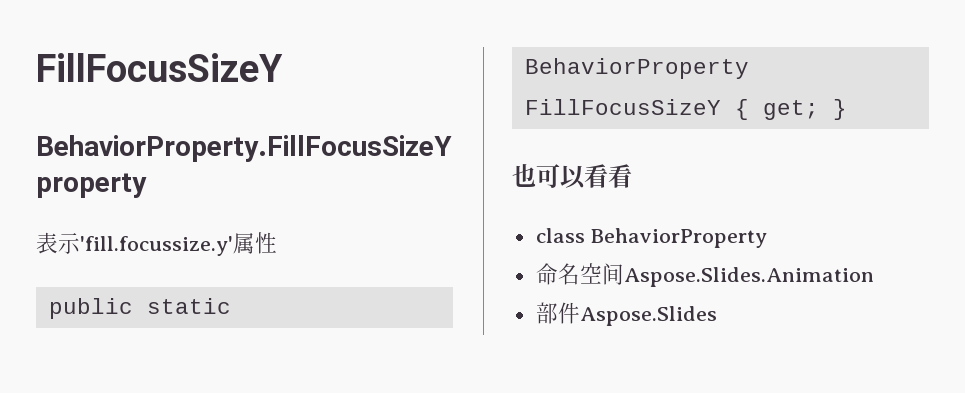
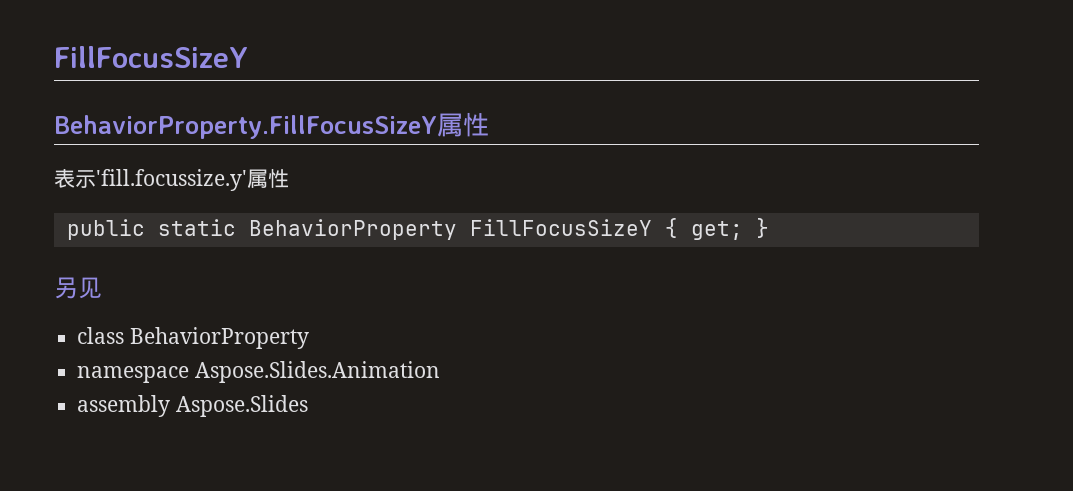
[36,173,147,198] property -> [436,112,489,137] 属性
[512,164,632,189] 也可以看看 -> [54,277,102,299] 另见
[535,263,624,285] 命名空间 -> [77,366,190,383] namespace
[535,302,580,324] 部件 -> [77,395,171,417] assembly

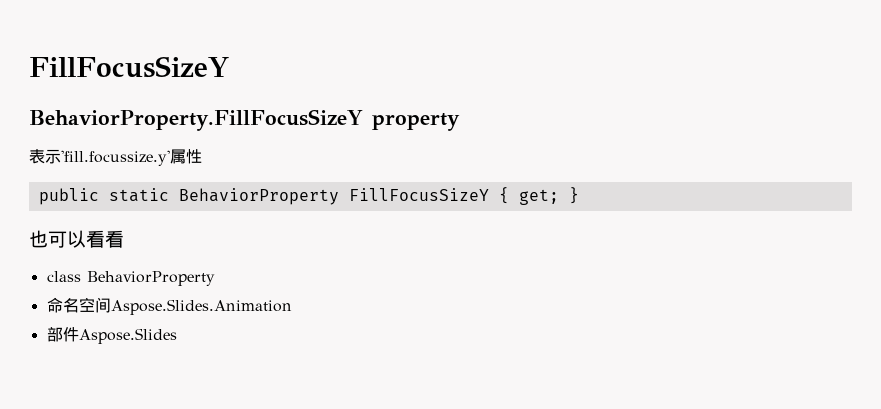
[436,112,489,137] 属性 -> [371,113,460,131] property
[54,277,102,299] 另见 -> [29,230,124,248] 也可以看看
[77,366,190,383] namespace -> [46,297,111,313] 命名空间
[77,395,171,417] assembly -> [46,327,79,342] 部件

